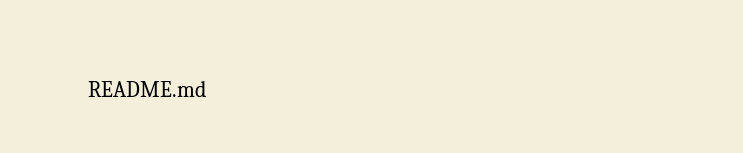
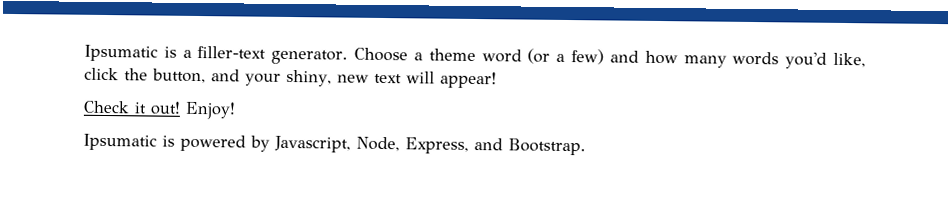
[88,81,206,97] README.md -> [84,44,866,69] [84,67,497,89] [83,100,236,120] [83,133,586,156] Ipsumatic is a filler-text generator. Choose a theme word (or a few) and how many words you'd like, click the button, and your shiny, new text will appear! // Check it out! Enjoy! // Ipsumatic is powered by Javascript, Node, Express, and Bootstrap.

